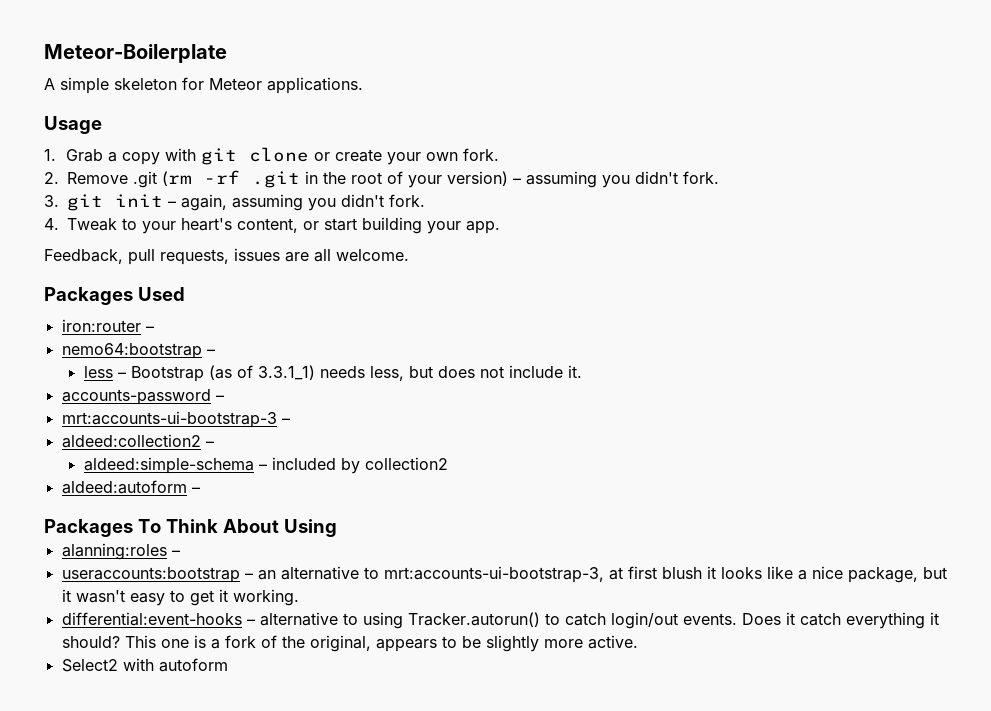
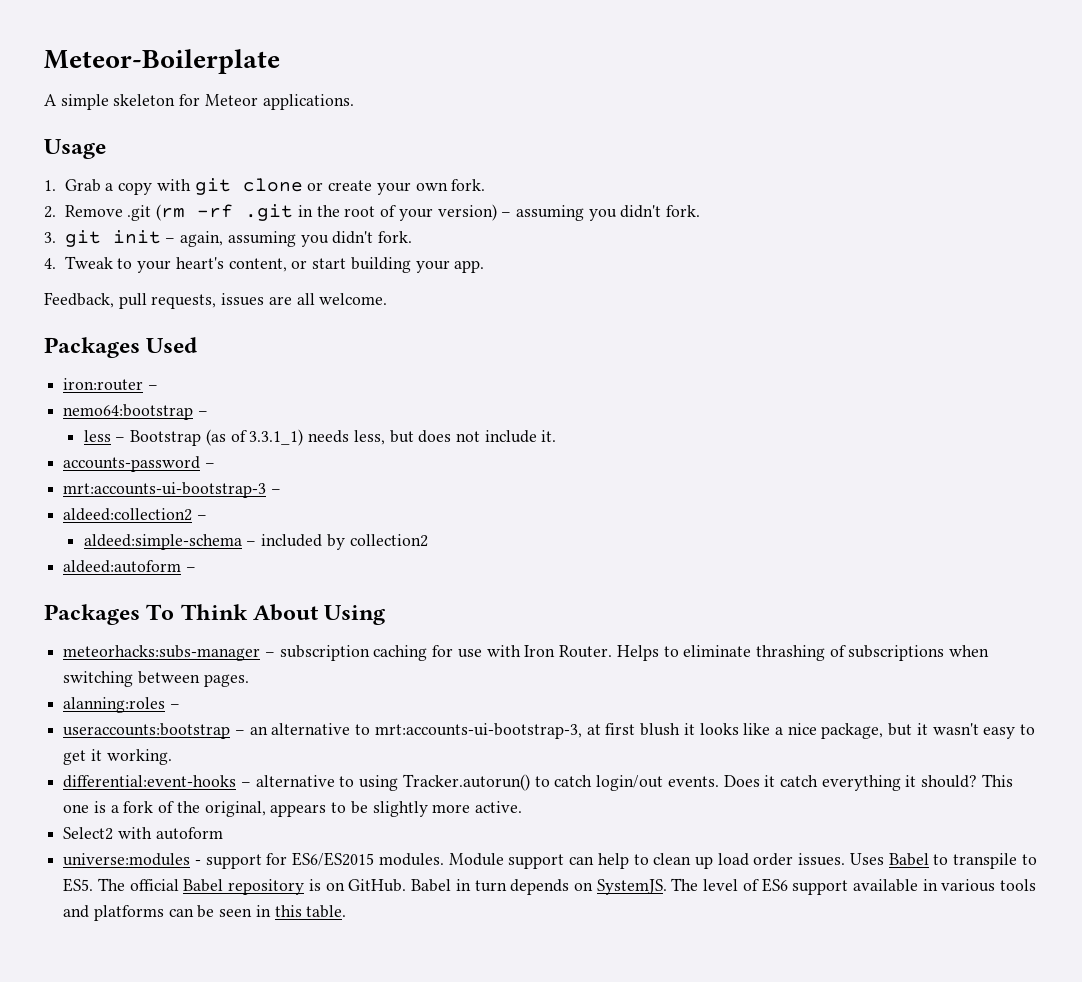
(337, 528) none -> [63,645,990,661] [63,671,249,687] // meteorhacks:subs-manager – subscription caching for use with Iron Router. Helps to eliminate thrashing of subscriptions when switching between pages.
(228, 665) none -> [63,852,1037,869] [63,878,1037,895] [63,905,347,921] // universe:modules - support for ES6/ES2015 modules. Module support can help to clean up load order issues. Uses Babel to transpile to ES5. The official Babel repository is on GitHub. Babel in turn depends on SystemJS. The level of ES6 support available in various tools and platforms can be seen in this table.

